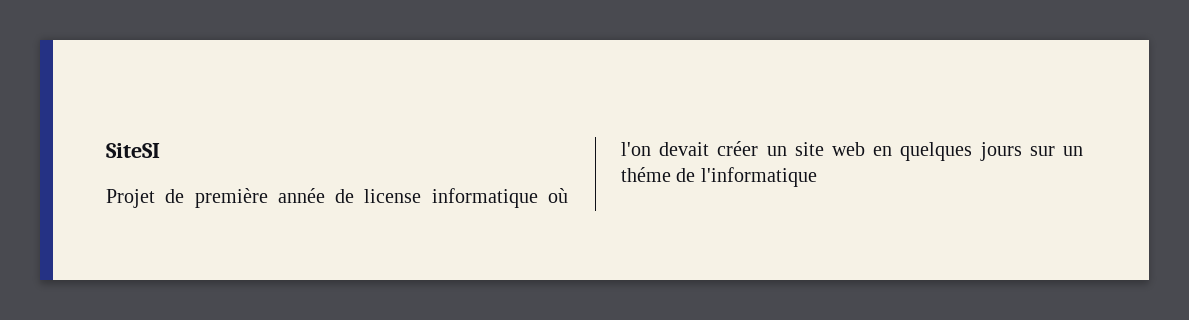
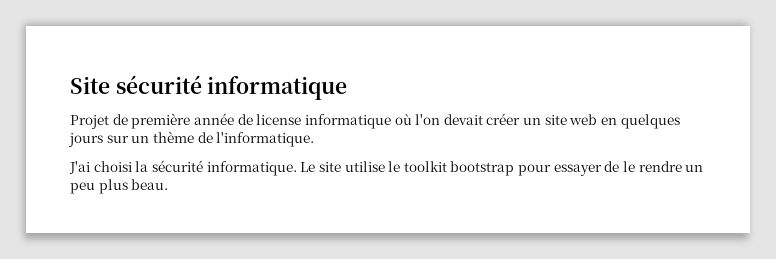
[106,143,160,158] SiteSI -> [70,75,348,100] Site sécurité informatique
[621,167,817,187] théme de l'informatique -> [152,131,315,147] [69,160,704,176] [70,179,169,194] thème de l'informatique. // J'ai choisi la sécurité informatique. Le site utilise le toolkit bootstrap pour essayer de le rendre un peu plus beau.

